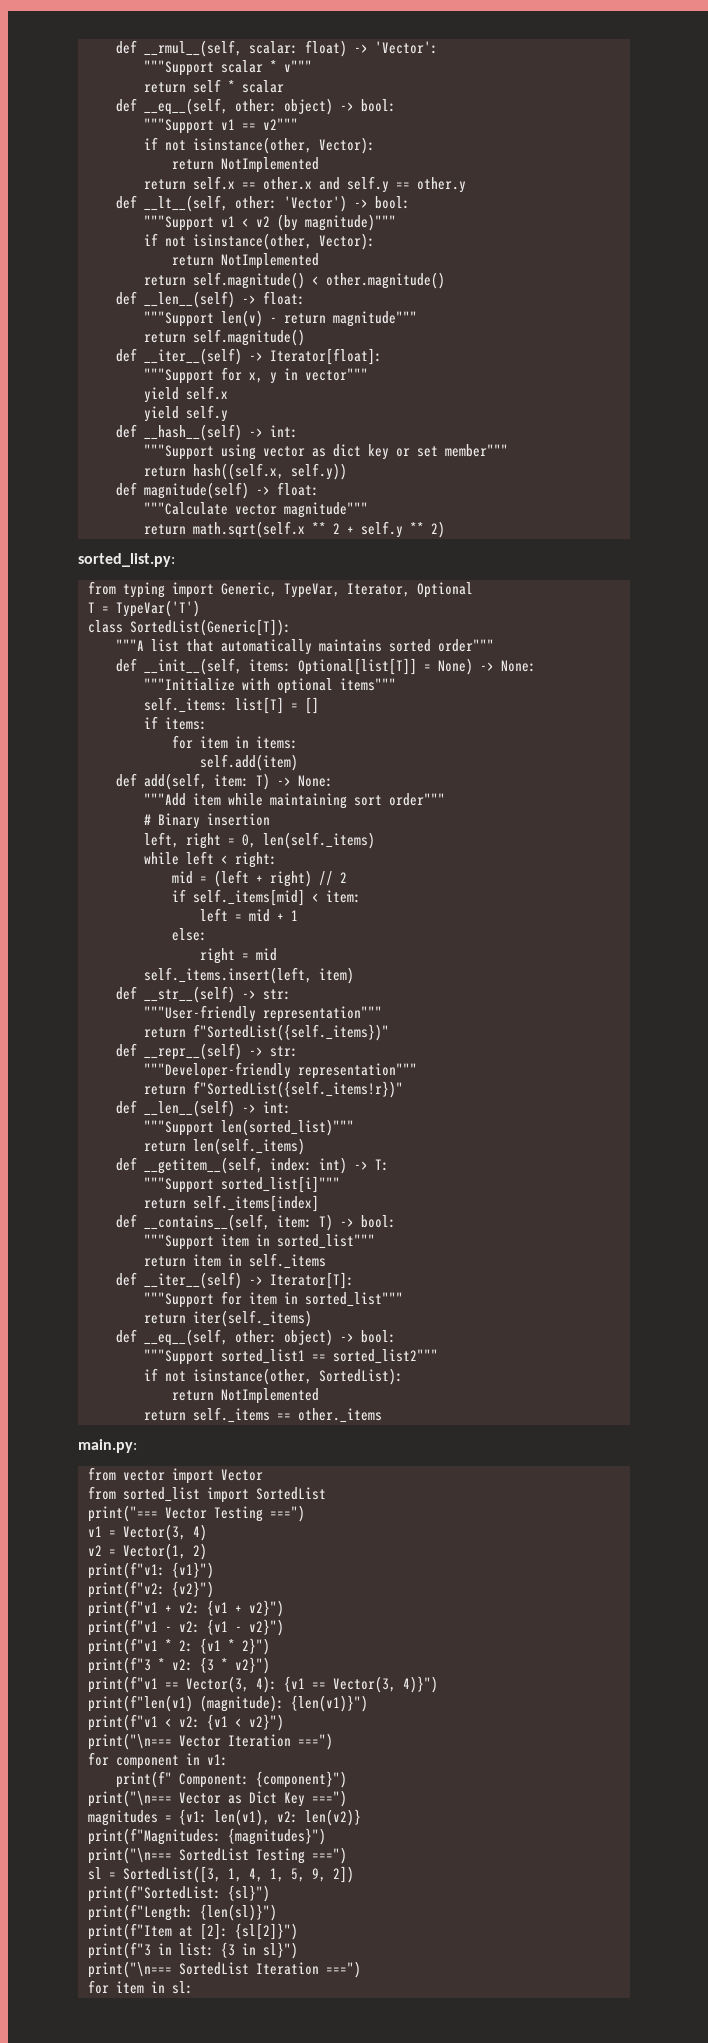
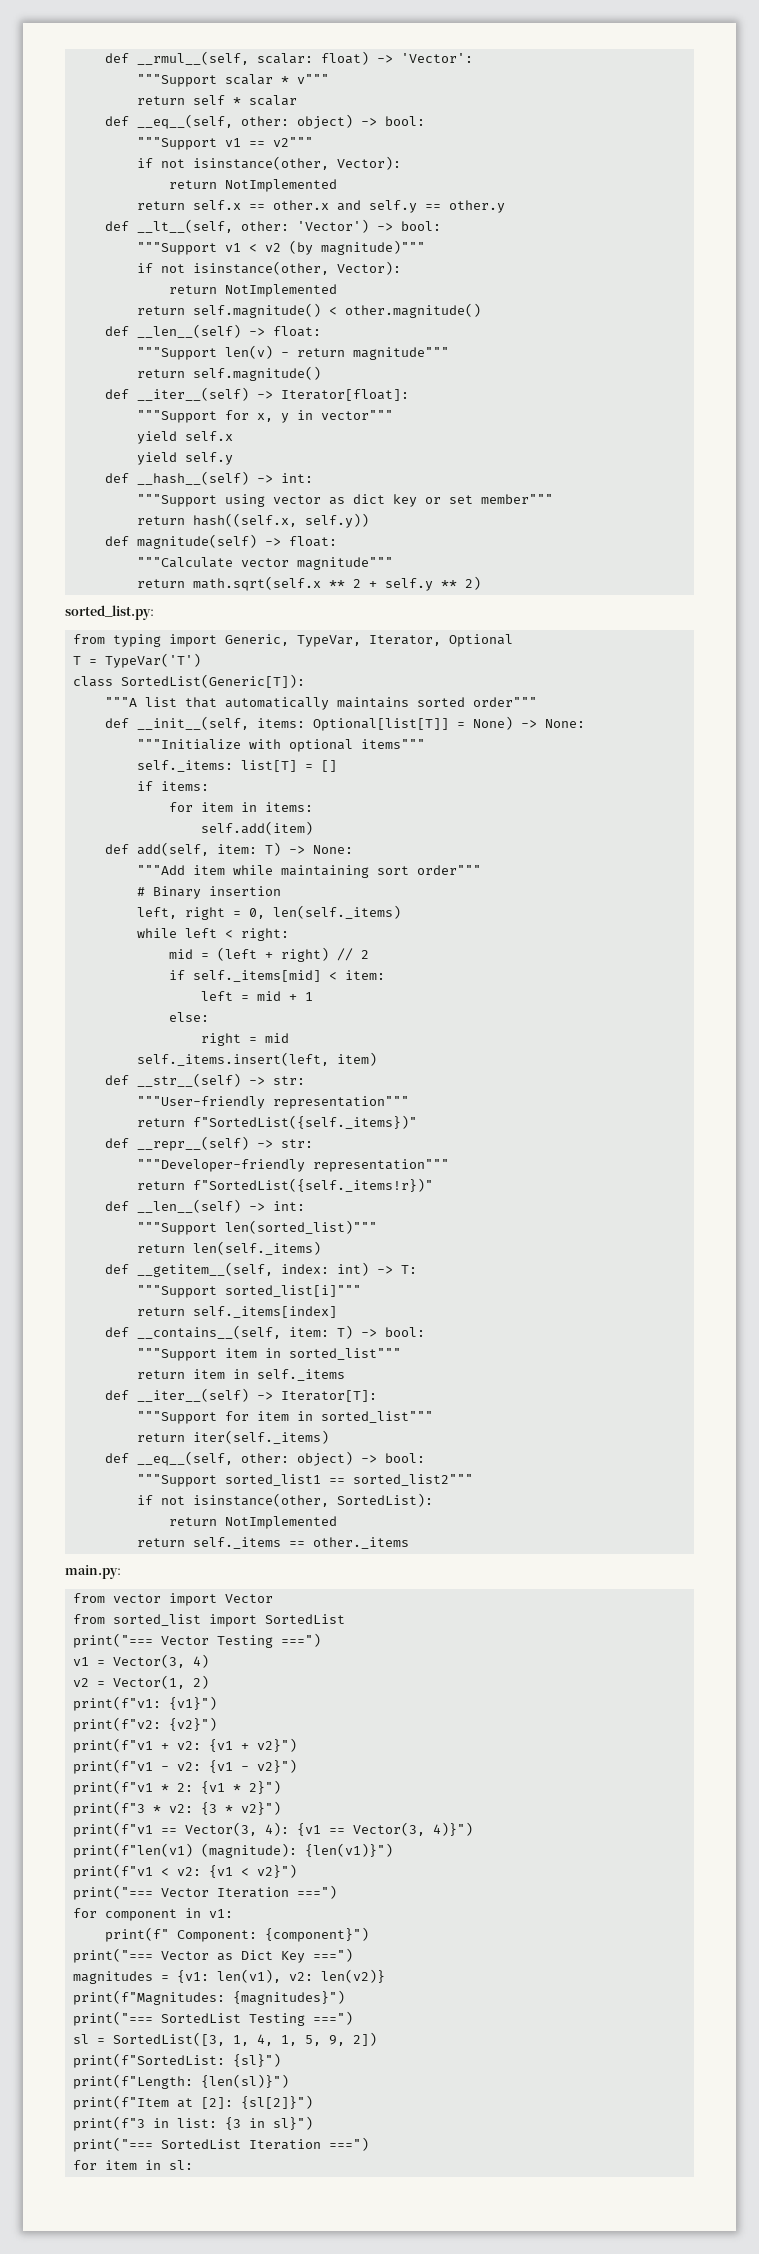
[87,1733,172,1750] print("\n=== -> [72,1885,153,1900] print("===
[87,1790,172,1807] print("\n=== -> [72,1948,153,1963] print("===
[87,1847,172,1864] print("\n=== -> [72,2011,153,2026] print("===
[87,1961,172,1978] print("\n=== -> [72,2137,153,2152] print("===

